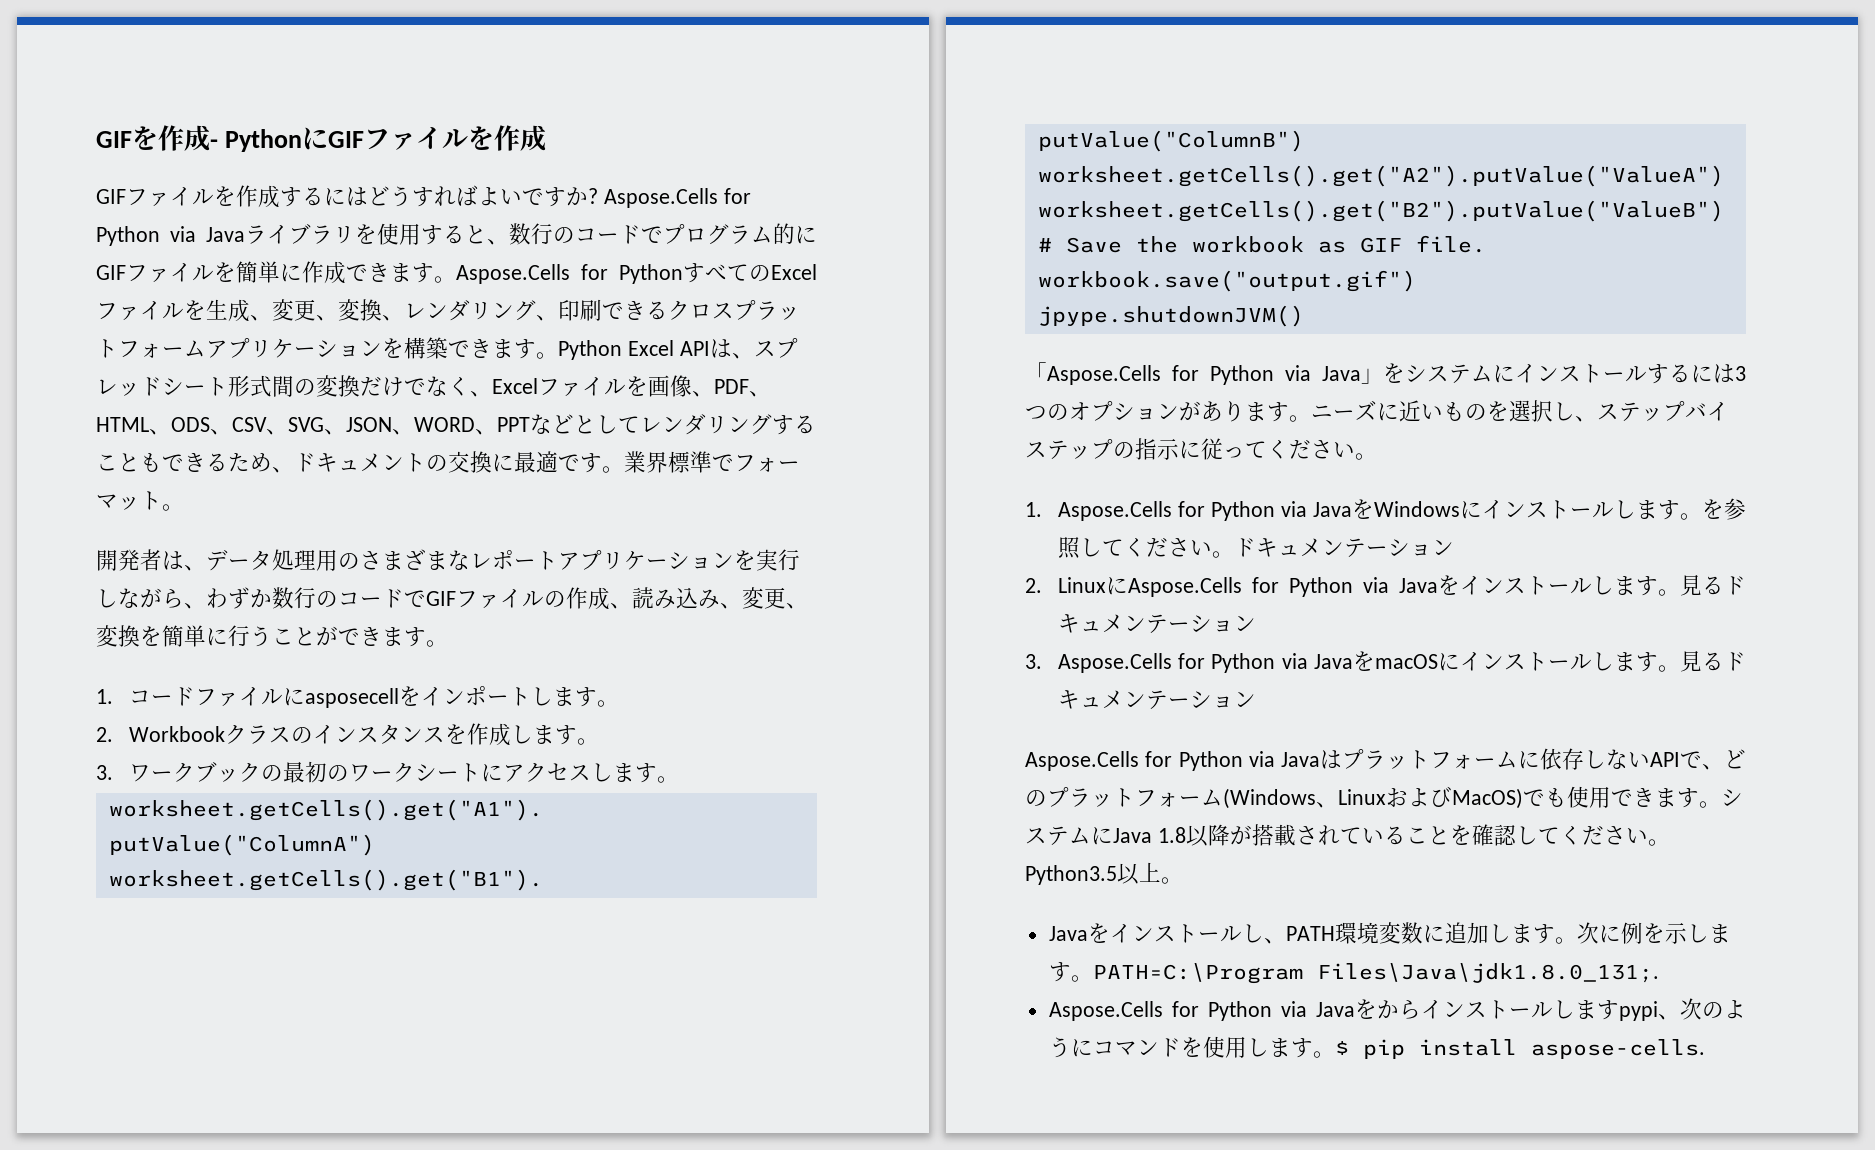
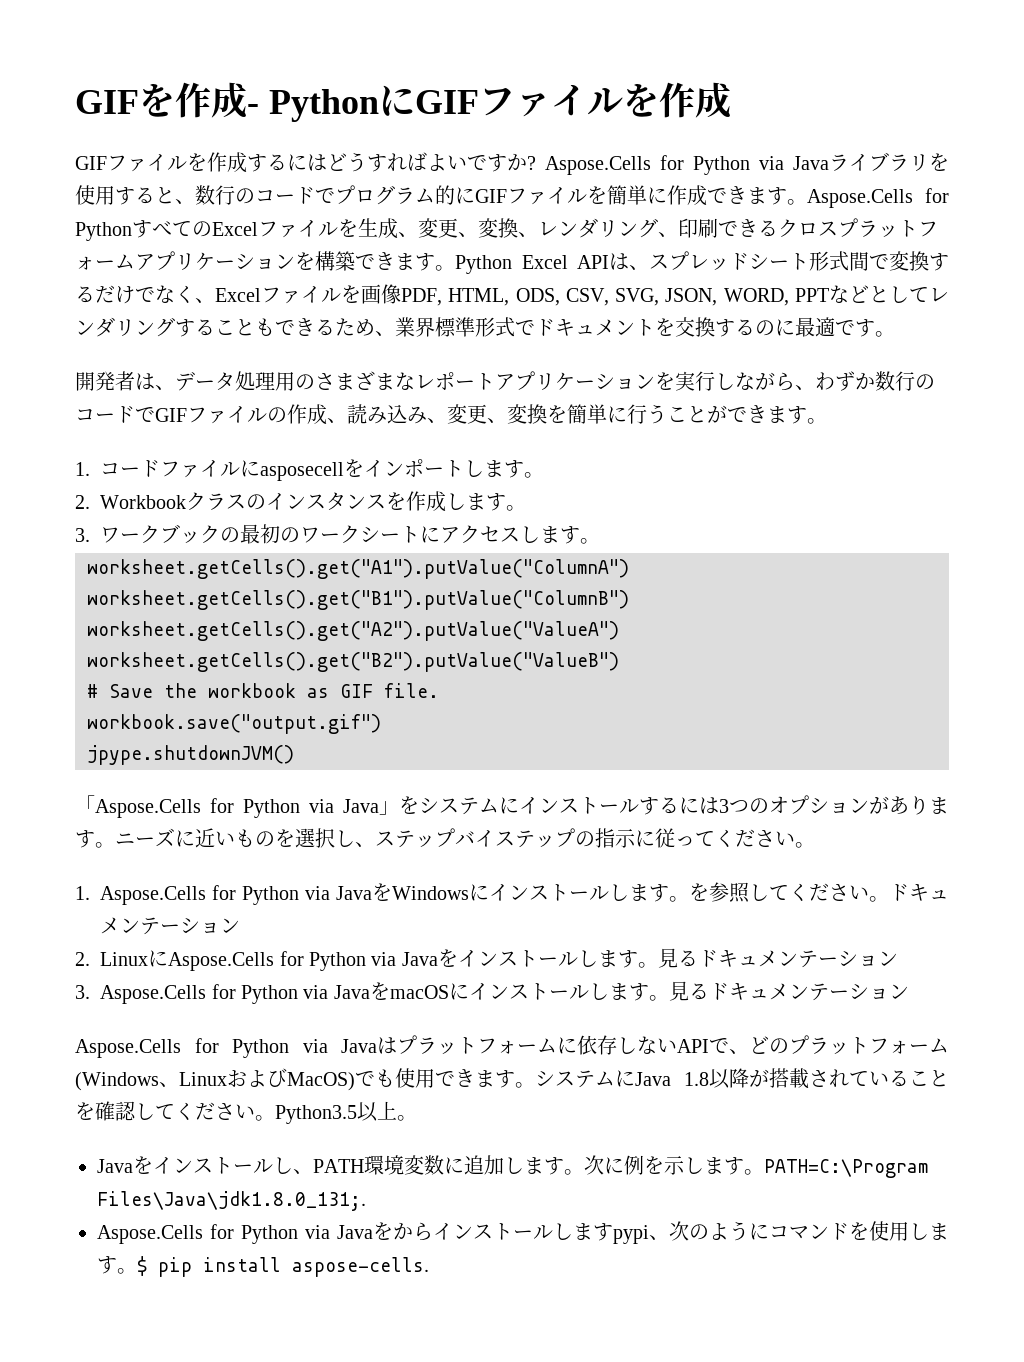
[294,375,360,397] の変換 -> [869,251,949,271] [75,286,95,303] で変換する
[692,379,771,397] [96,417,497,435] 、PDF、HTML、ODS、CSV、SVG、JSON、WORD、 -> [401,288,789,306] PDF, HTML, ODS, CSV, SVG, JSON, WORD,
[294,451,800,473] [96,491,162,510] ドキュメントの交換に最適です。業界標準でフォーマット -> [395,317,875,337] 業界標準形式でドキュメントを交換するのに最適です

